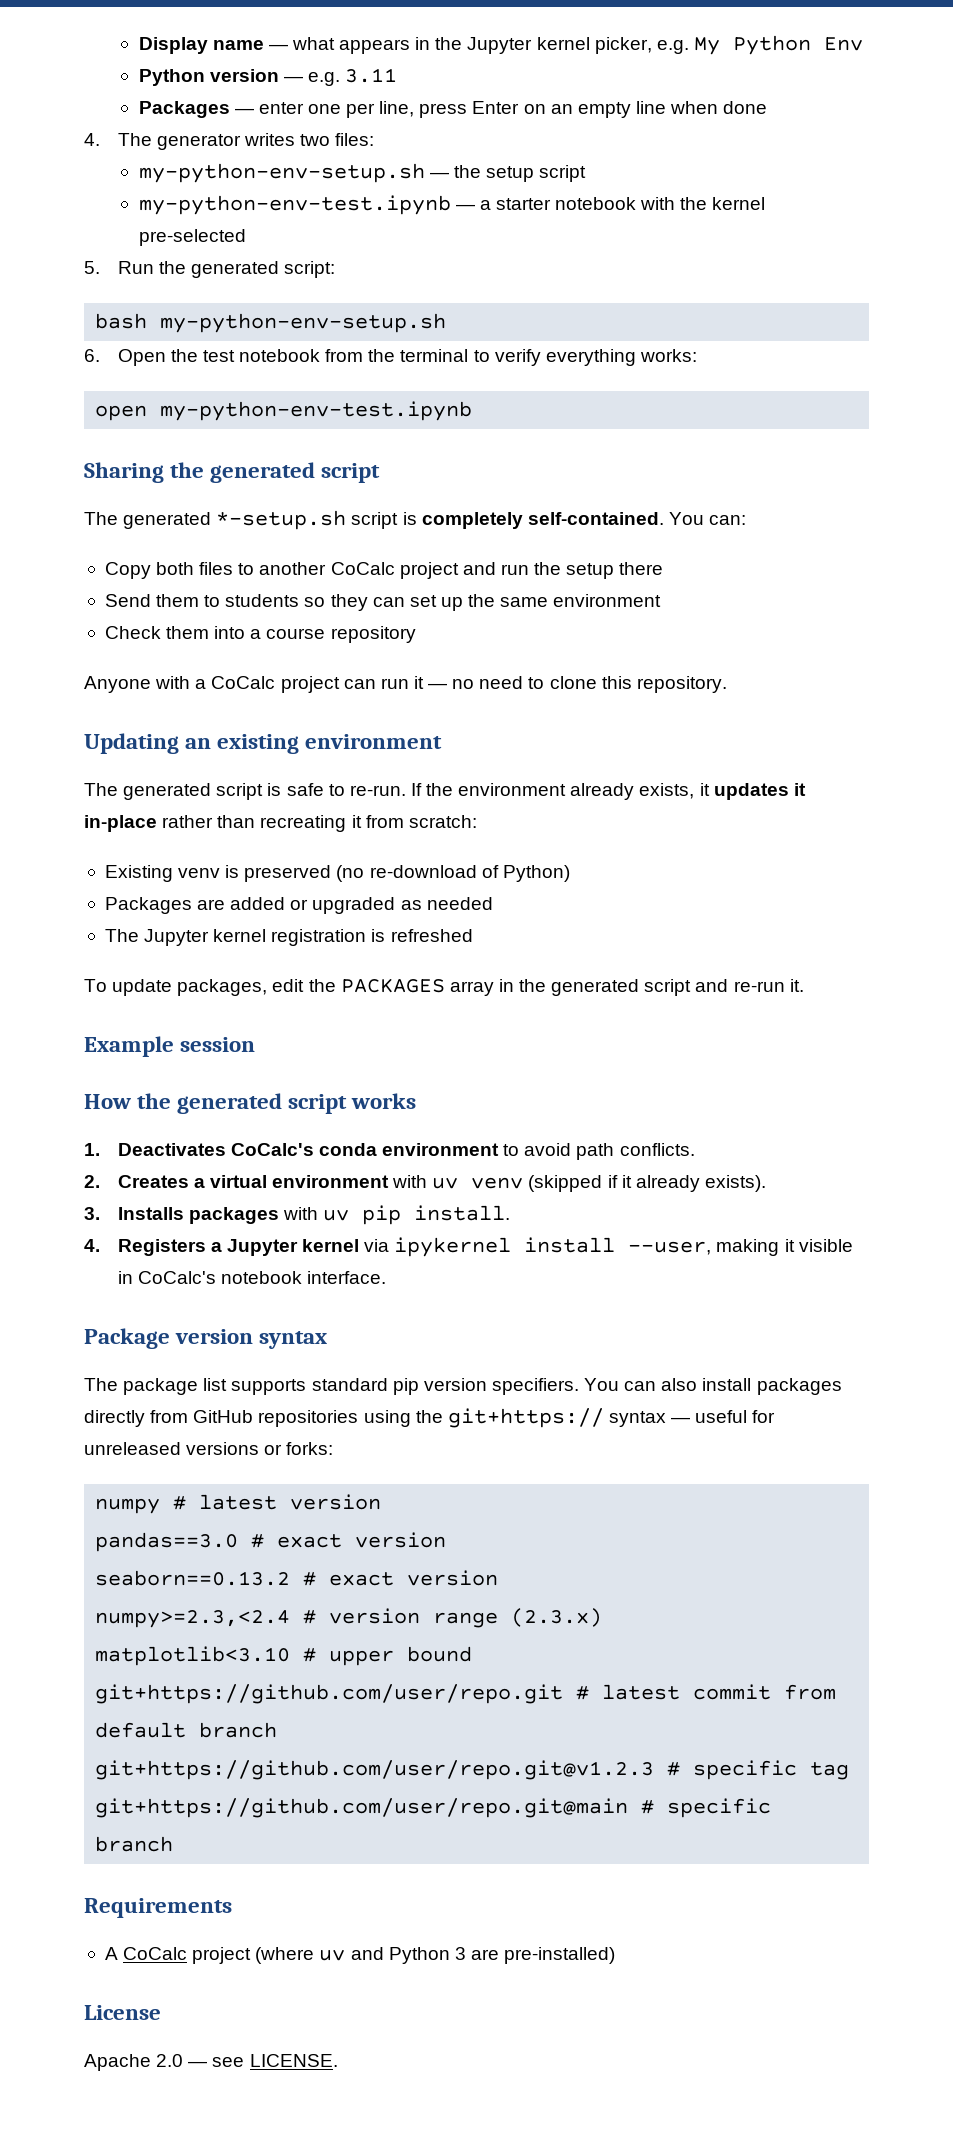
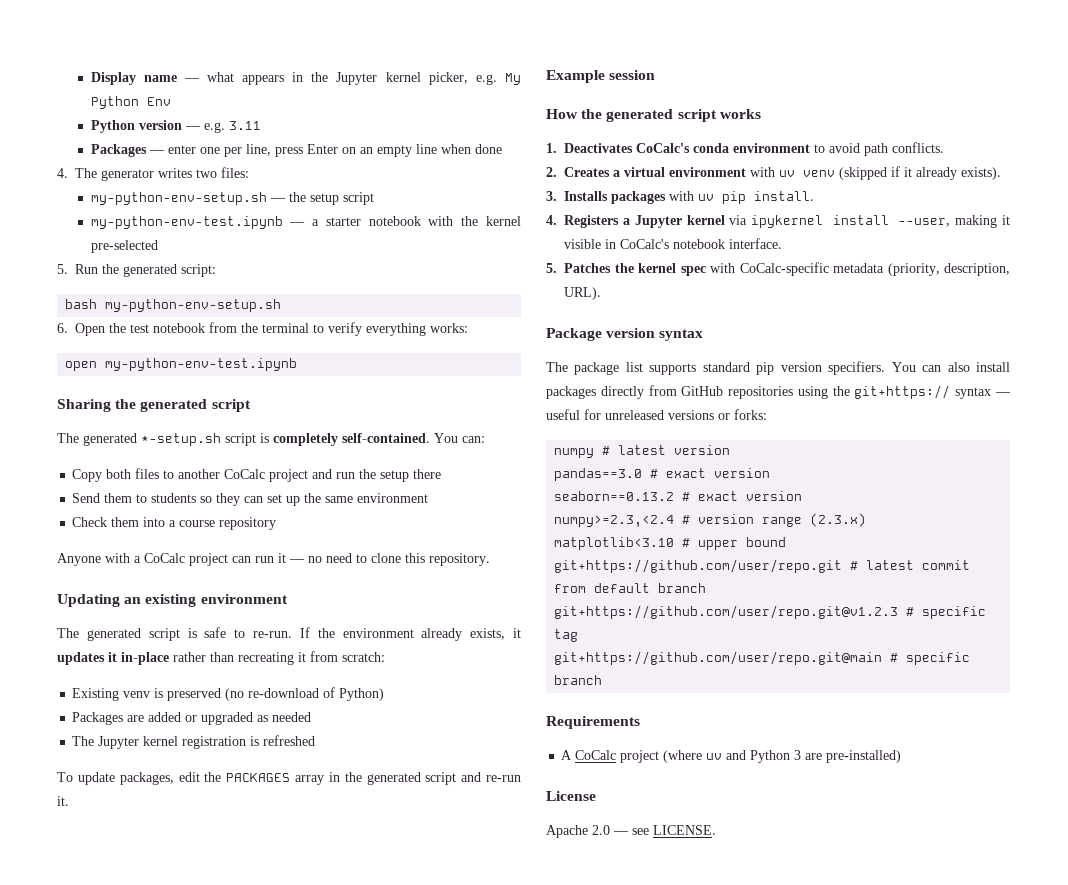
(387, 1277) none -> [546,262,1010,276] [564,287,602,300] // 5. Patches the kernel spec with CoCalc-specific metadata (priority, description, URL).

